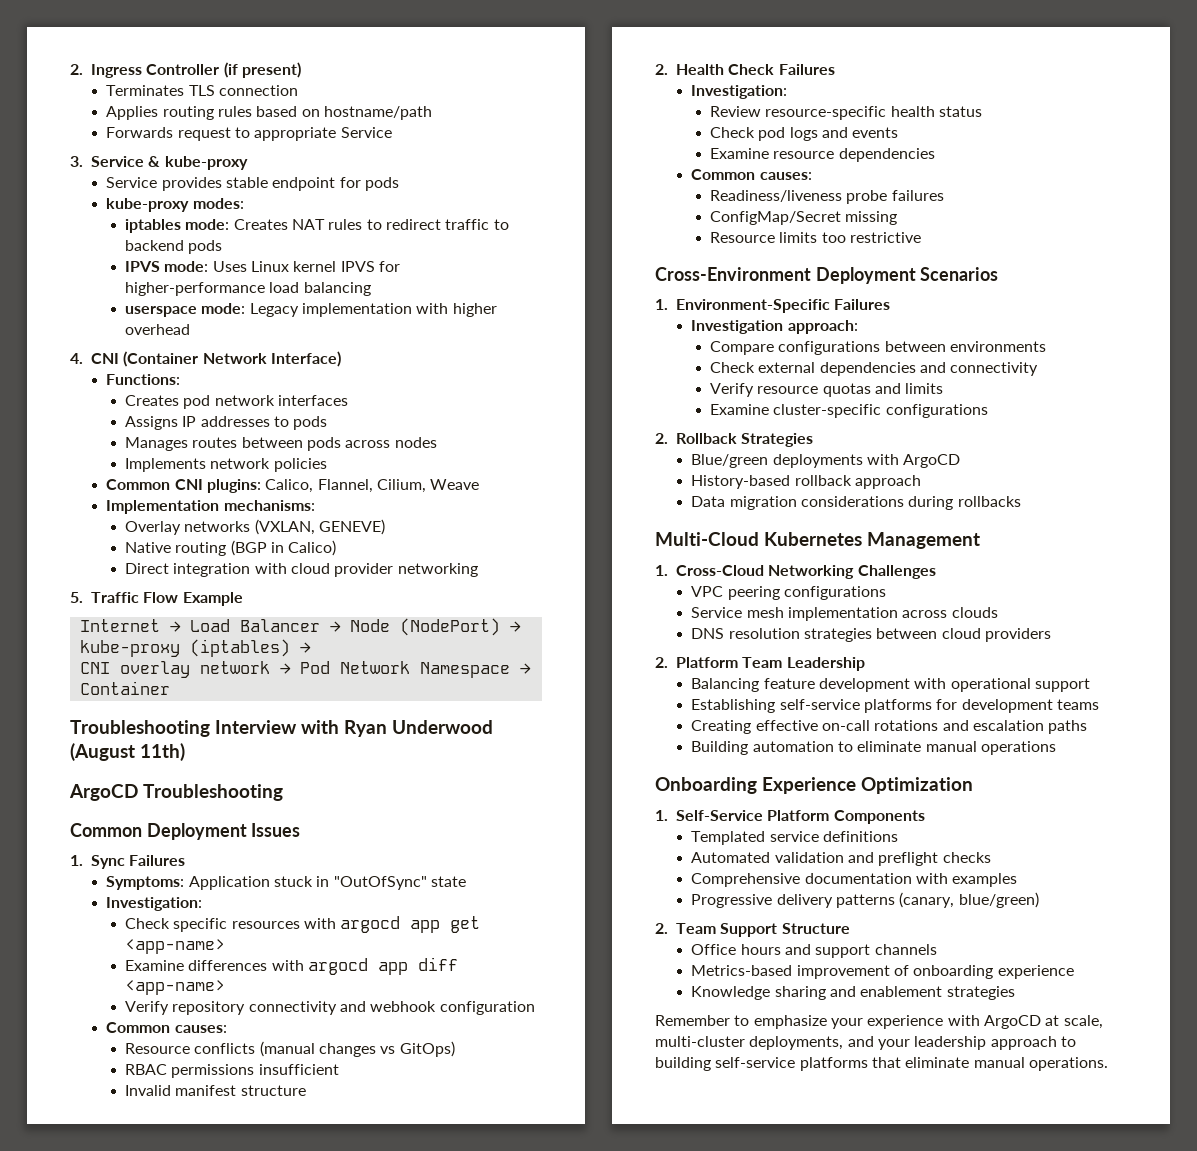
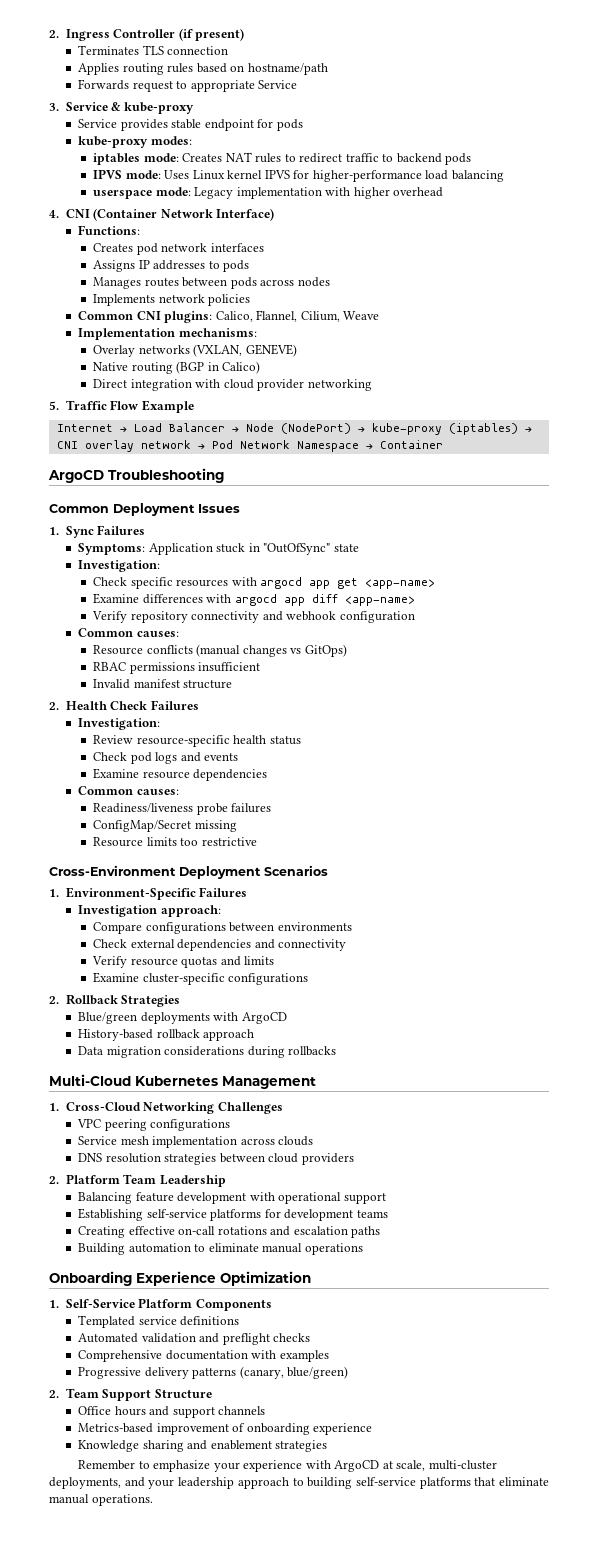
[70,720,493,737] [70,743,185,761] // Troubleshooting Interview with Ryan Underwood (August 11th) -> (443, 444) none

